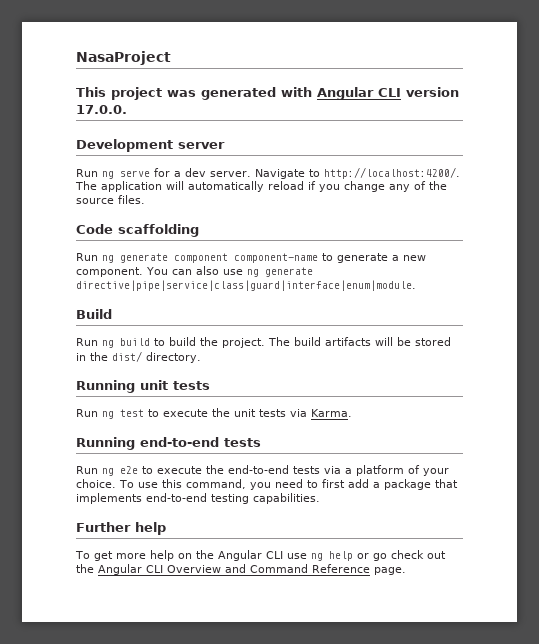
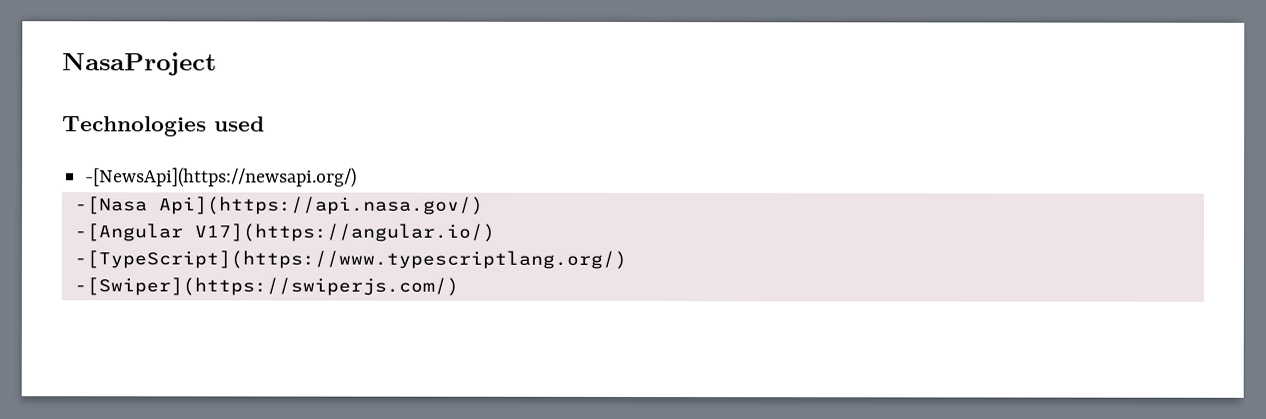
[76,87,459,100] [76,105,127,114] [76,139,225,152] [76,167,460,179] [75,181,447,192] [76,195,145,204] [76,224,199,237] [76,253,426,263] [76,266,313,277] [76,280,416,291] [76,309,112,319] [76,337,451,348] [76,351,201,363] [76,380,210,393] [76,408,352,419] [76,437,261,450] [76,465,449,476] [76,479,458,490] [76,493,320,504] [76,522,166,535] [75,550,446,561] [76,564,406,575] This project was generated with Angular CLI version 17.0.0. // Development server // Run ng serve for a dev server. Navigate to http://localhost:4200/. The application will automatically reload if you change any of the source files. // Code scaffolding // Run ng generate component component-name to generate a new component. You can also use ng generate directive|pipe|service|class|guard|interface|enum|module. // Build // Run ng build to build the project. The build artifacts will be stored in the dist/ directory. // Running unit tests // Run ng test to execute the unit tests via Karma. // Running end-to-end tests // Run ng e2e to execute the end-to-end tests via a platform of your choice. To use this command, you need to first add a package that implements end-to-end testing capabilities. // Further help // To get more help on the Angular CLI use ng help or go check out the Angular CLI Overview and Command Reference page. -> [62,116,265,137] [85,167,358,188] [73,196,484,215] [73,223,495,242] [73,250,627,269] [73,277,459,296] Technologies used // -[NewsApi](https://newsapi.org/) // -[Nasa Api](https://api.nasa.gov/) // -[Angular V17](https://angular.io/) // -[TypeScript](https://www.typescriptlang.org/) // -[Swiper](https://swiperjs.com/)

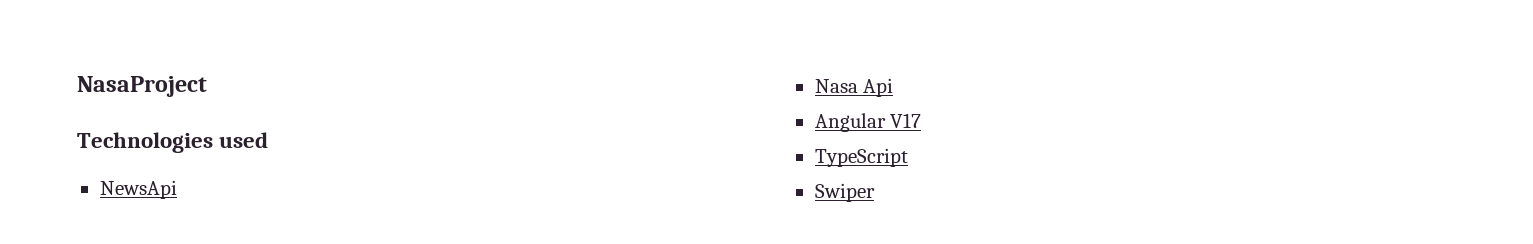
[85,167,358,188] [73,196,484,215] [73,223,495,242] [73,250,627,269] [73,277,459,296] -[NewsApi](https://newsapi.org/) // -[Nasa Api](https://api.nasa.gov/) // -[Angular V17](https://angular.io/) // -[TypeScript](https://www.typescriptlang.org/) // -[Swiper](https://swiperjs.com/) -> [99,180,177,199] [814,78,894,97] [814,113,922,132] [814,148,908,167] [814,183,875,202] NewsApi // Nasa Api // Angular V17 // TypeScript // Swiper

